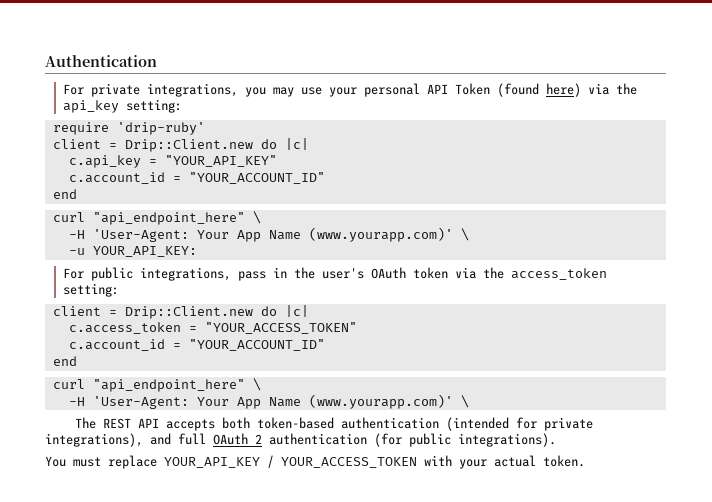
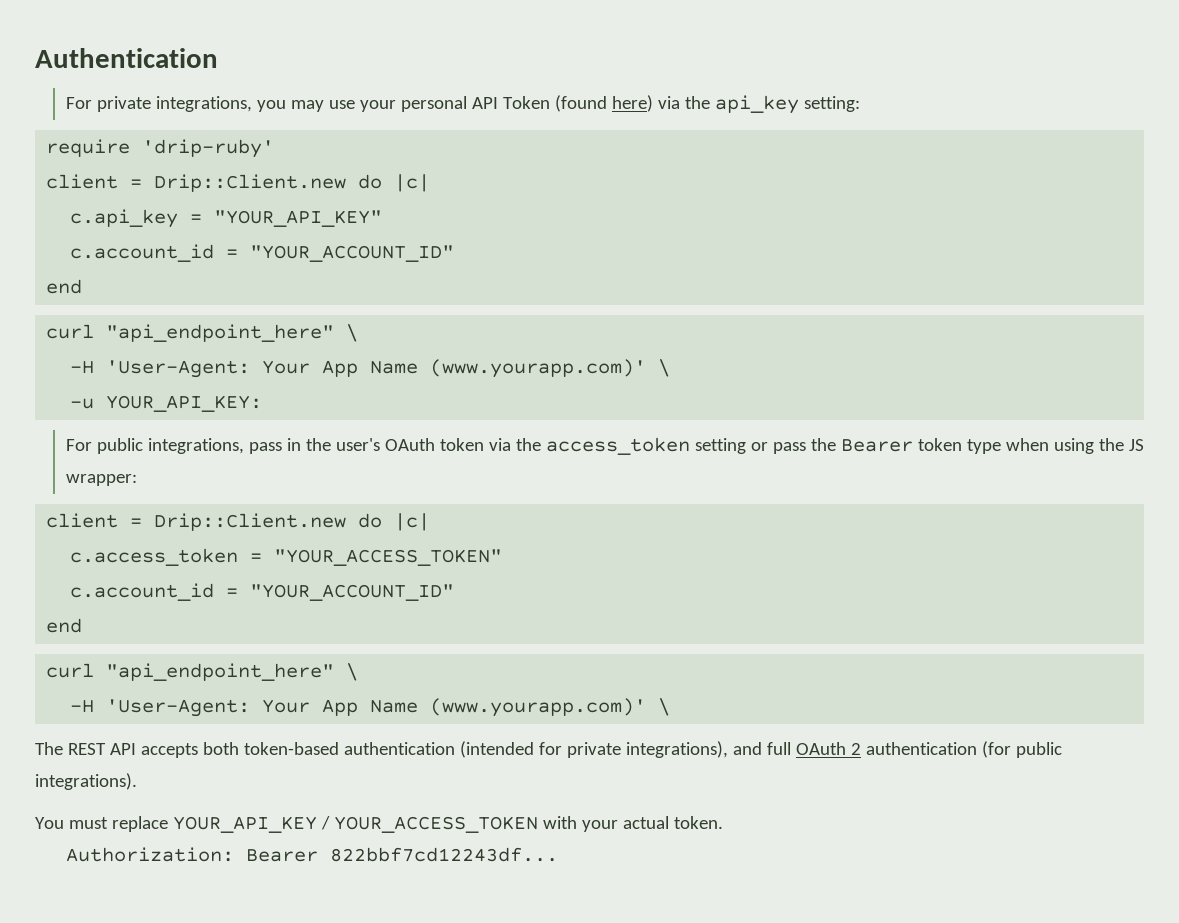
[62,283,119,297] setting: -> [694,438,1144,454] [65,474,137,486] setting or pass the Bearer token type when using the JS wrapper:
(585, 461) none -> [65,847,558,862] // Authorization: Bearer 822bbf7cd12243df...

